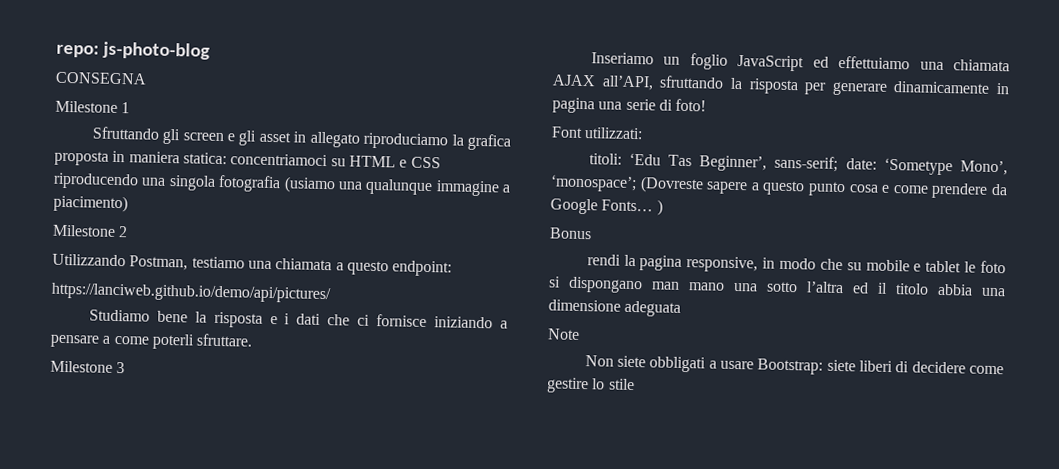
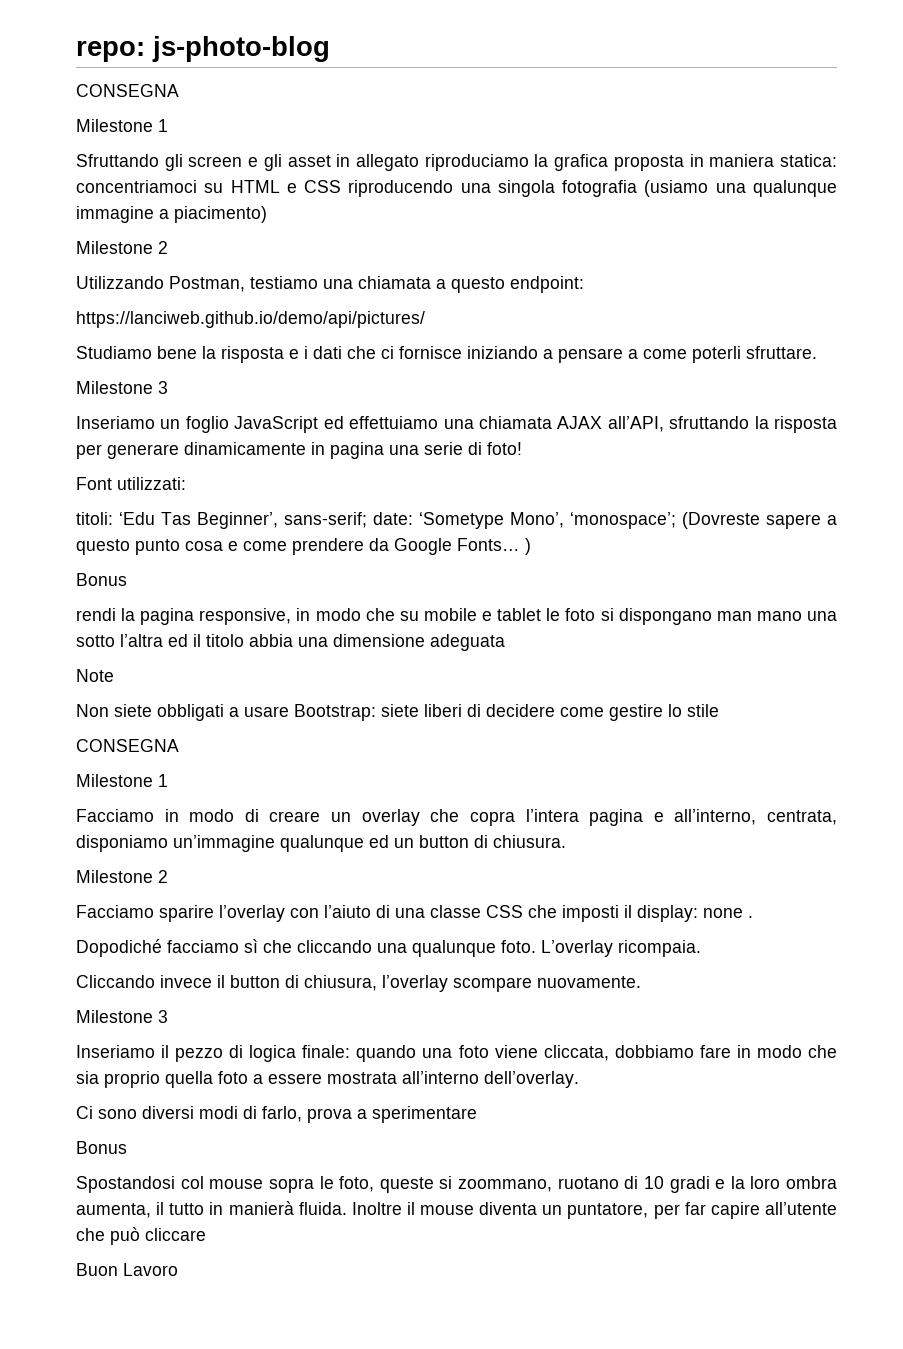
(635, 384) none -> [76,739,179,752] [76,774,168,787] [76,809,838,826] [76,835,566,852] [76,870,168,883] [76,905,753,922] [76,939,701,957] [76,975,641,992] [76,1010,168,1023] [76,1045,838,1062] [76,1071,579,1088] [76,1106,477,1123] [76,1141,127,1154] [76,1176,837,1193] [76,1201,837,1219] [76,1227,206,1245] [76,1263,178,1276] // CONSEGNA // Milestone 1 // Facciamo in modo di creare un overlay che copra l’intera pagina e all’interno, centrata, disponiamo un’immagine qualunque ed un button di chiusura. // Milestone 2 // Facciamo sparire l’overlay con l’aiuto di una classe CSS che imposti il display: none . // Dopodiché facciamo sì che cliccando una qualunque foto. L’overlay ricompaia. // Cliccando invece il button di chiusura, l’overlay scompare nuovamente. // Milestone 3 // Inseriamo il pezzo di logica finale: quando una foto viene cliccata, dobbiamo fare in modo che sia proprio quella foto a essere mostrata all’interno dell’overlay. // Ci sono diversi modi di farlo, prova a sperimentare // Bonus // Spostandosi col mouse sopra le foto, queste si zoommano, ruotano di 10 gradi e la loro ombra aumenta, il tutto in manierà fluida. Inoltre il mouse diventa un puntatore, per far capire all’utente che può cliccare // Buon Lavoro

